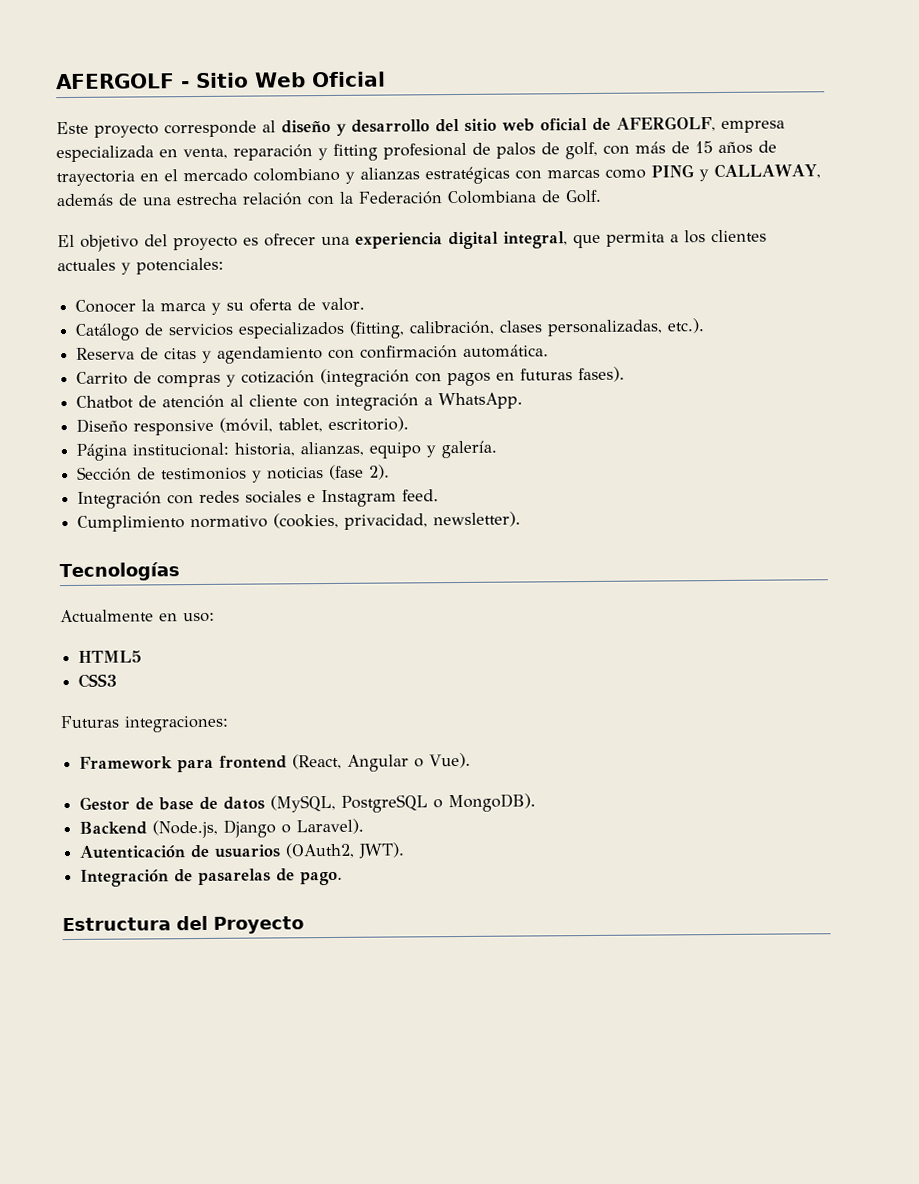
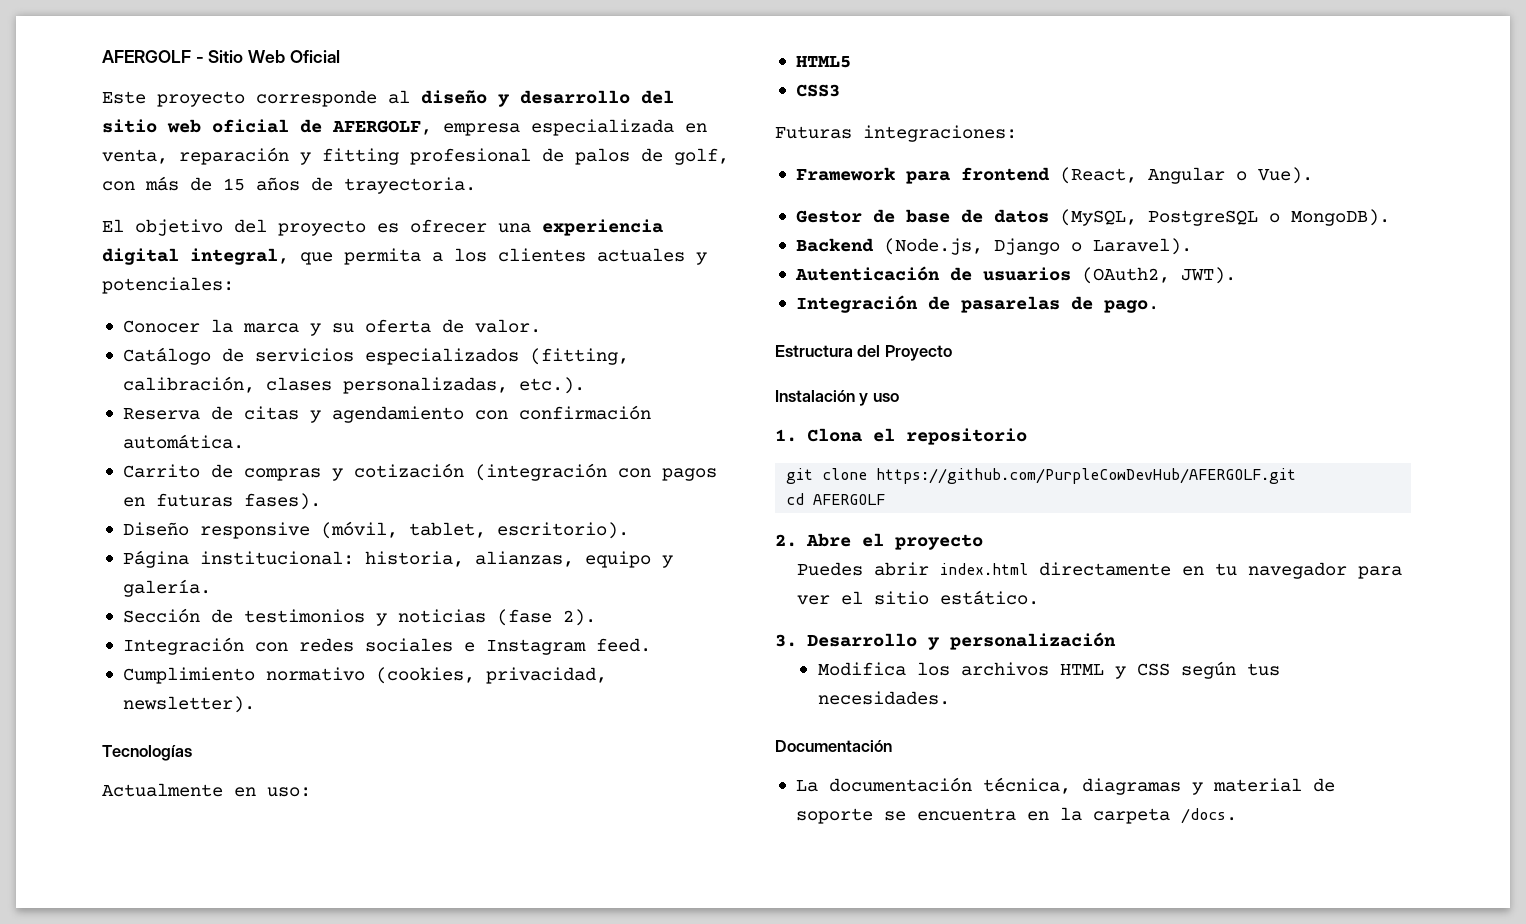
[56,163,821,187] [56,189,602,207] trayectoria en el mercado colombiano y alianzas estratégicas con marcas como PING y CALLAWAY, además de una estrecha relación con la Federación Colombiana de Golf. -> [344,177,476,194] trayectoria.
[76,392,524,411] // Chatbot de atención al cliente con integración a WhatsApp. -> (321, 501) none
(304, 925) none -> [775,390,899,406] [775,428,1027,445] [786,468,1297,484] [786,493,886,505] [775,533,983,550] [796,562,1402,579] [796,590,1039,605] [775,632,1116,650] [817,661,1280,679] [817,691,950,705] [775,740,892,752] [795,777,1335,795] [795,807,1237,824] // Instalación y uso // 1. Clona el repositorio // git clone https://github.com/PurpleCowDevHub/AFERGOLF.git // cd AFERGOLF // 2. Abre el proyecto // Puedes abrir index.html directamente en tu navegador para ver el sitio estático. // 3. Desarrollo y personalización // Modifica los archivos HTML y CSS según tus necesidades. // Documentación // La documentación técnica, diagramas y material de soporte se encuentra en la carpeta /docs.

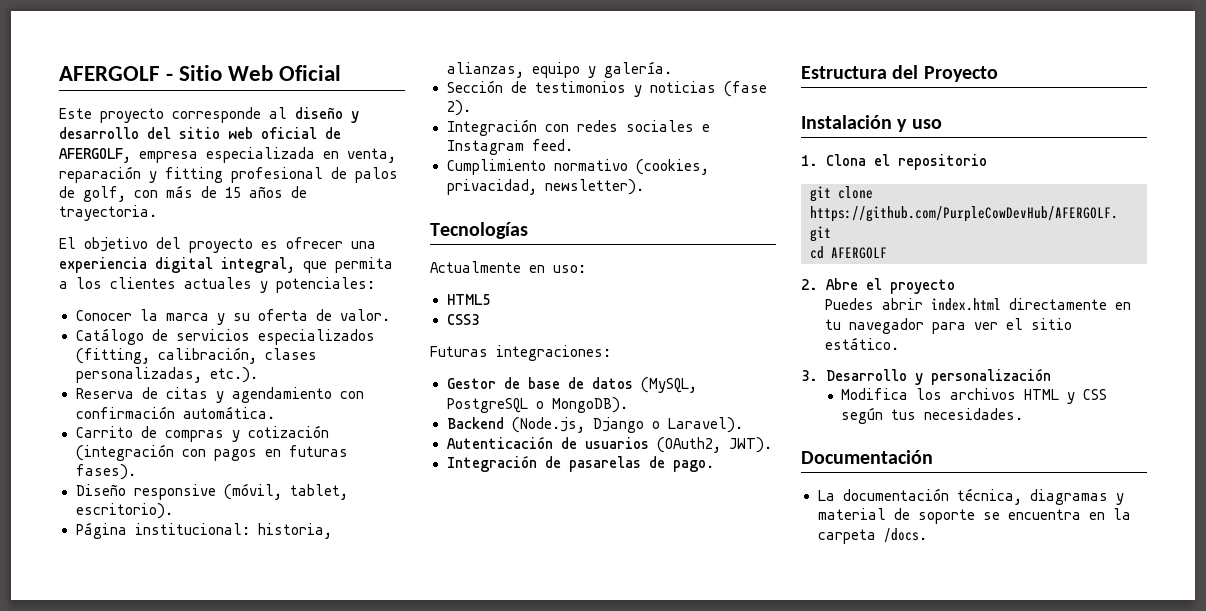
[795,167,1313,184] // Framework para frontend (React, Angular o Vue). -> (611, 353) none

